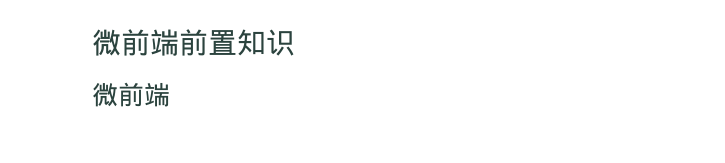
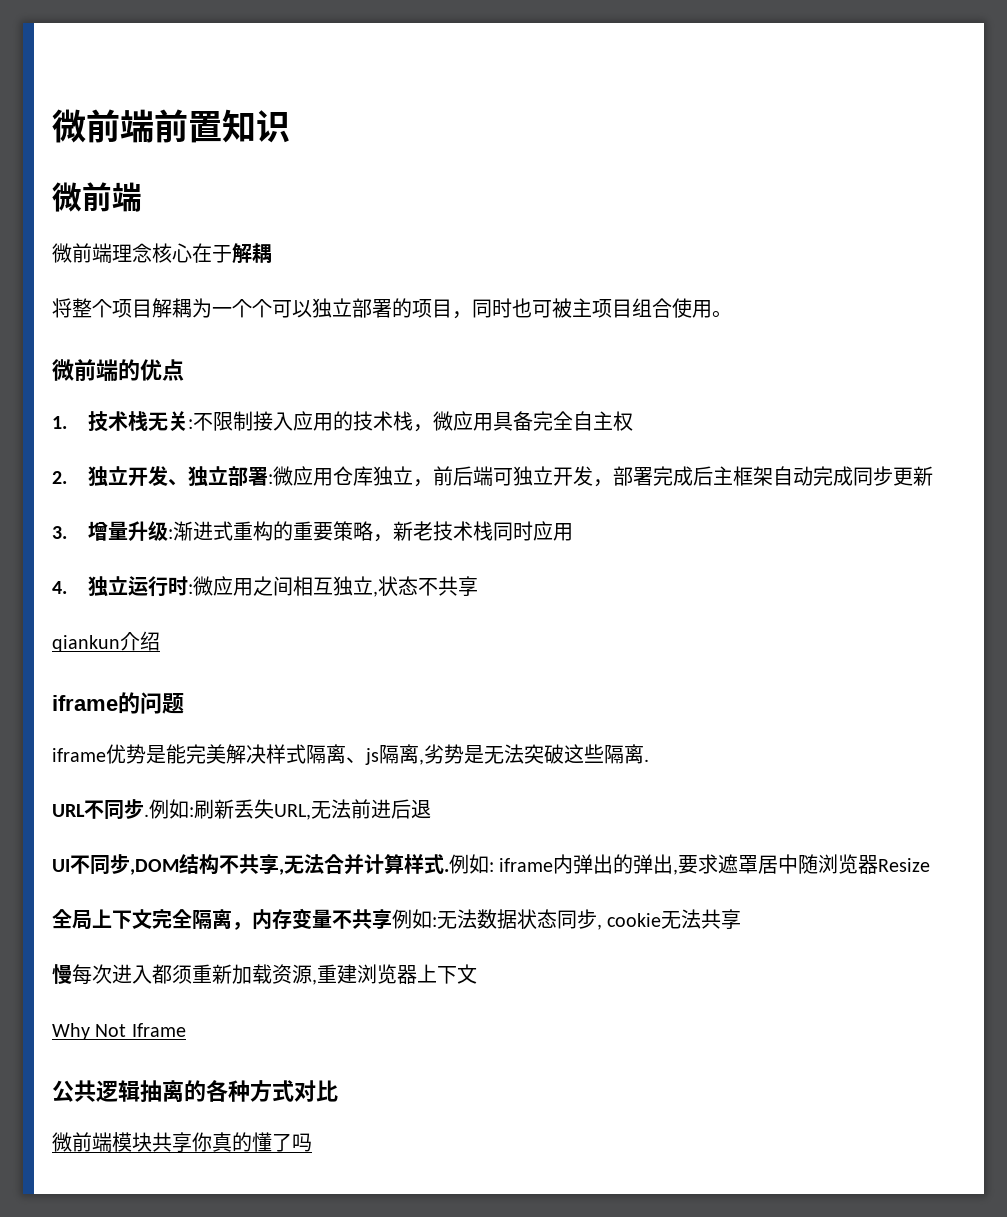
(170, 94) none -> [52,243,272,264] [52,298,732,319] [52,359,184,381] [52,411,634,432] [52,466,934,487] [52,521,574,542] [52,576,479,597] [52,631,160,652] [52,692,184,714] [52,744,649,765] [52,799,431,820] [52,854,931,875] [52,908,742,930] [52,964,477,985] [52,1023,186,1040] [52,1080,338,1102] [52,1132,312,1153] // 微前端理念核心在于解耦 // 将整个项目解耦为一个个可以独立部署的项目，同时也可被主项目组合使用。 // 微前端的优点 // 1.技术栈无关:不限制接入应用的技术栈，微应用具备完全自主权 // 2.独立开发、独立部署:微应用仓库独立，前后端可独立开发，部署完成后主框架自动完成同步更新 // 3.增量升级:渐进式重构的重要策略，新老技术栈同时应用 // 4.独立运行时:微应用之间相互独立,状态不共享 // qiankun介绍 // iframe的问题 // iframe优势是能完美解决样式隔离、js隔离,劣势是无法突破这些隔离. // URL不同步.例如:刷新丢失URL,无法前进后退 // UI不同步,DOM结构不共享,无法合并计算样式.例如: iframe内弹出的弹出,要求遮罩居中随浏览器Resize // 全局上下文完全隔离，内存变量不共享例如:无法数据状态同步, cookie无法共享 // 慢每次进入都须重新加载资源,重建浏览器上下文 // Why Not Iframe // 公共逻辑抽离的各种方式对比 // 微前端模块共享你真的懂了吗

